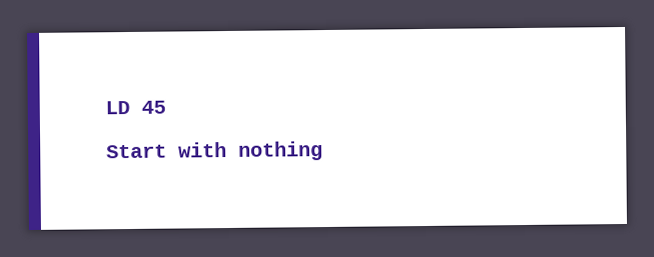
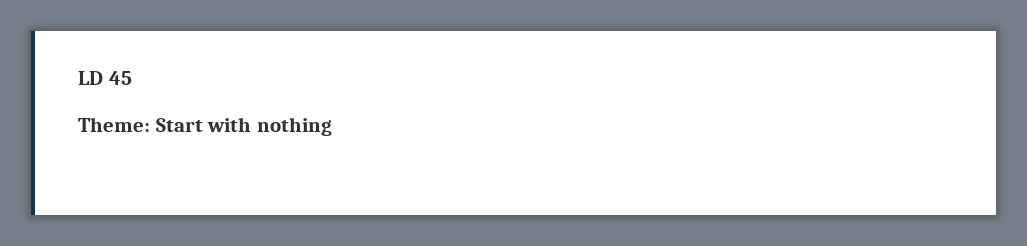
(166, 107) none -> [78,117,150,132] Theme:

